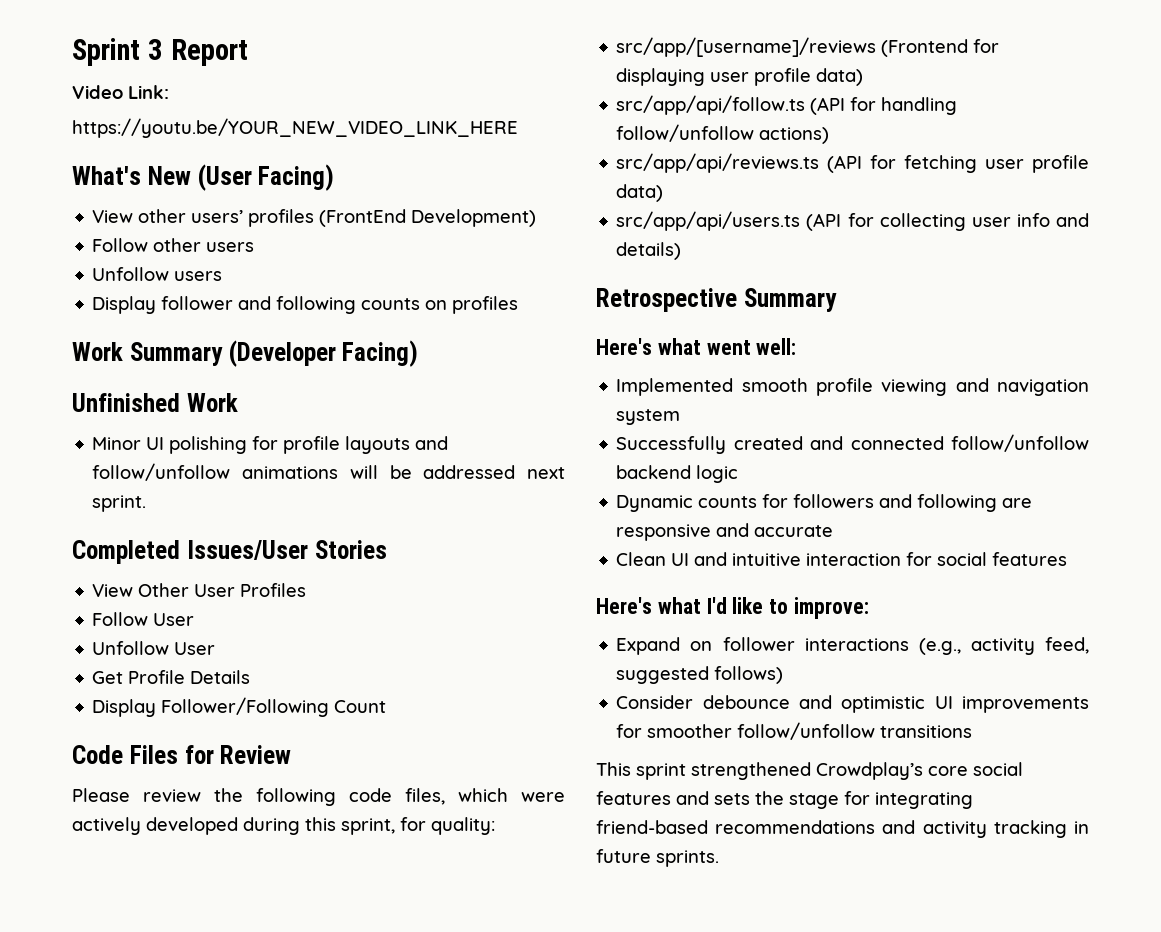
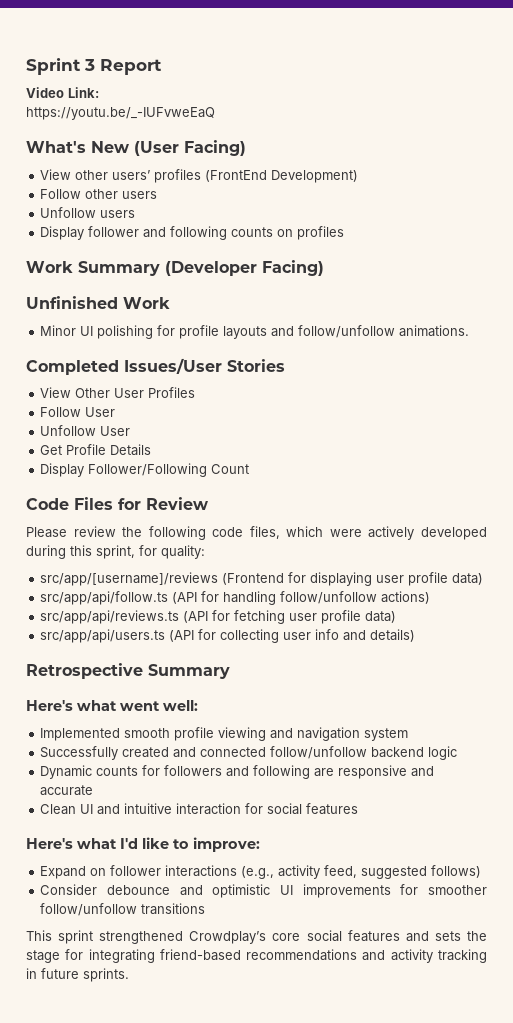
[72,118,518,138] https://youtu.be/YOUR_NEW_VIDEO_LINK_HERE -> [26,107,215,120] https://youtu.be/_-IUFvweEaQ
[242,465,565,479] [92,495,147,512] animations will be addressed next sprint. -> [399,325,470,337] animations.

